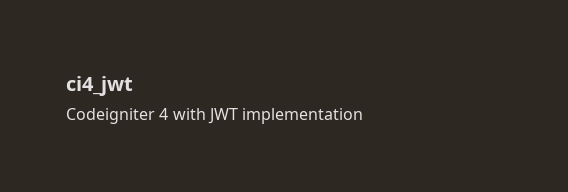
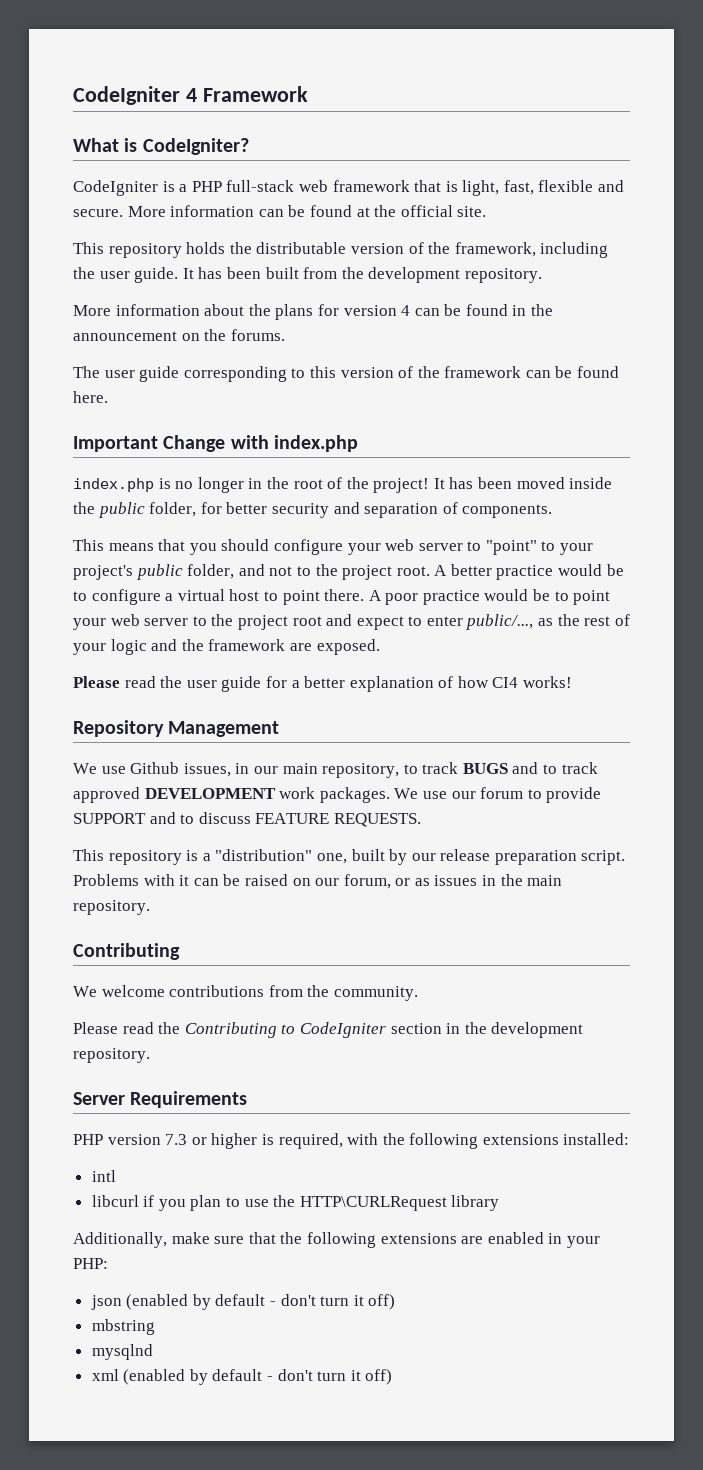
[66,76,133,96] [66,108,364,124] ci4_jwt // Codeigniter 4 with JWT implementation -> [73,86,308,105] [73,138,249,155] [73,180,625,196] [73,205,487,217] [73,242,609,258] [73,267,542,283] [73,304,554,320] [73,329,285,341] [73,366,620,382] [73,391,108,403] [73,435,359,452] [73,477,613,493] [73,502,553,518] [73,539,594,555] [73,564,624,580] [73,589,611,605] [73,614,630,630] [73,639,380,655] [73,676,573,692] [73,720,280,737] [73,762,598,778] [73,787,602,803] [73,812,421,827] [73,849,626,865] [73,874,563,889] [73,900,150,915] [73,943,180,960] [73,985,418,1001] [73,1022,584,1038] [73,1048,150,1063] [73,1091,248,1108] [73,1133,630,1149] [91,1170,116,1182] [91,1195,500,1211] [73,1232,600,1248] [73,1258,108,1269] [90,1294,396,1310] [91,1319,155,1335] [91,1344,153,1360] [91,1369,393,1385] CodeIgniter 4 Framework // What is CodeIgniter? // CodeIgniter is a PHP full-stack web framework that is light, fast, flexible and secure. More information can be found at the official site. // This repository holds the distributable version of the framework, including the user guide. It has been built from the development repository. // More information about the plans for version 4 can be found in the announcement on the forums. // The user guide corresponding to this version of the framework can be found here. // Important Change with index.php // index.php is no longer in the root of the project! It has been moved inside the public folder, for better security and separation of components. // This means that you should configure your web server to "point" to your project's public folder, and not to the project root. A better practice would be to configure a virtual host to point there. A poor practice would be to point your web server to the project root and expect to enter public/..., as the rest of your logic and the framework are exposed. // Please read the user guide for a better explanation of how CI4 works! // Repository Management // We use Github issues, in our main repository, to track BUGS and to track approved DEVELOPMENT work packages. We use our forum to provide SUPPORT and to discuss FEATURE REQUESTS. // This repository is a "distribution" one, built by our release preparation script. Problems with it can be raised on our forum, or as issues in the main repository. // Contributing // We welcome contributions from the community. // Please read the Contributing to CodeIgniter section in the development repository. // Server Requirements // PHP version 7.3 or higher is required, with the following extensions installed: // intl // libcurl if you plan to use the HTTP\CURLRequest library // Additionally, make sure that the following extensions are enabled in your PHP: // json (enabled by default - don't turn it off) // mbstring // mysqlnd // xml (enabled by default - don't turn it off)

